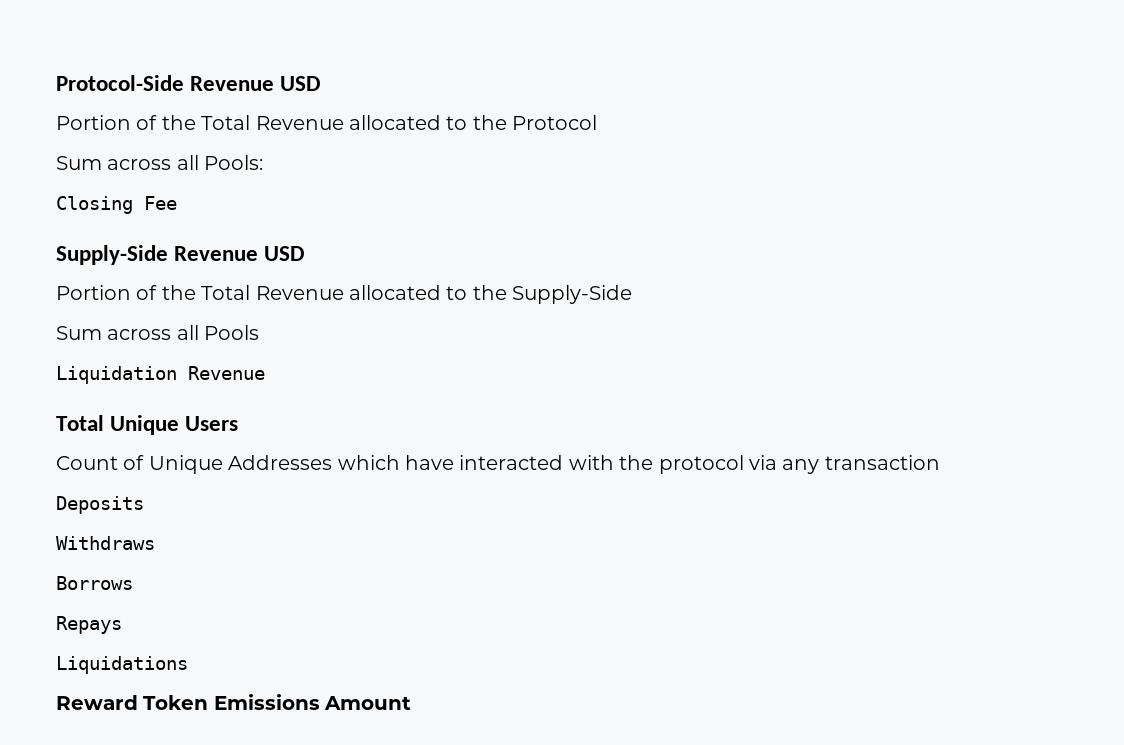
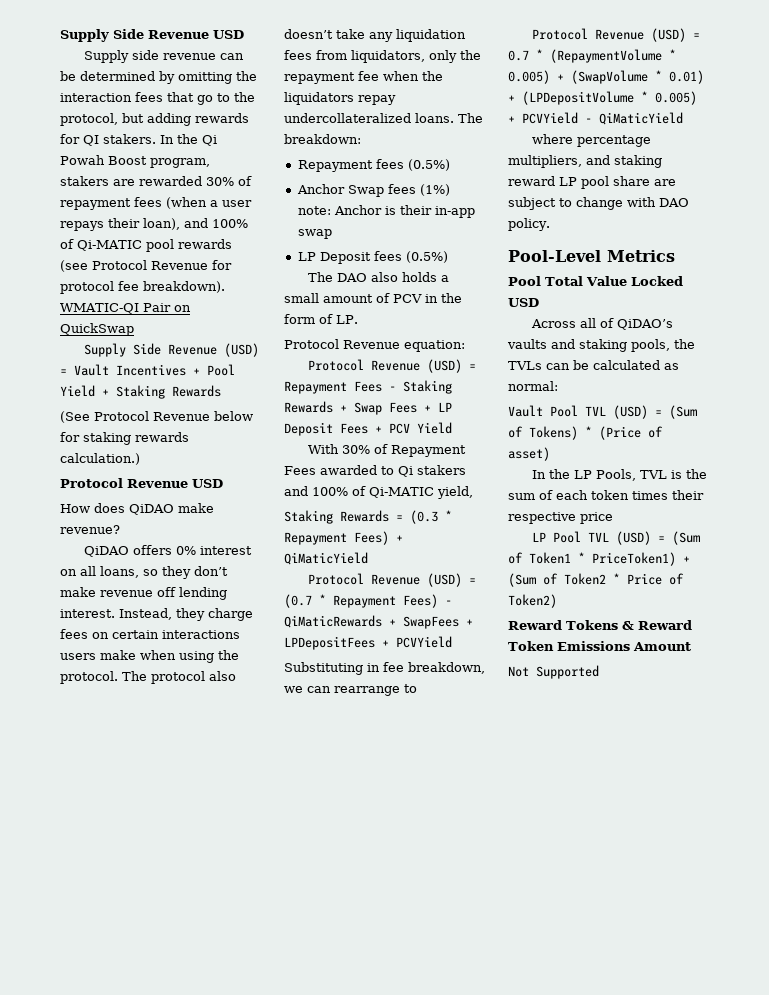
[56,75,322,91] [56,115,598,130] [56,155,264,170] [56,196,177,214] [56,245,306,265] [56,285,633,304] [56,325,260,340] [56,366,265,384] [56,415,239,435] [56,455,940,474] [56,496,144,514] [56,536,155,550] [56,576,133,590] [56,616,122,634] [56,656,188,674] Protocol-Side Revenue USD // Portion of the Total Revenue allocated to the Protocol // Sum across all Pools: // Closing Fee // Supply-Side Revenue USD // Portion of the Total Revenue allocated to the Supply-Side // Sum across all Pools // Liquidation Revenue // Total Unique Users // Count of Unique Addresses which have interacted with the protocol via any transaction // Deposits // Withdraws // Borrows // Repays // Liquidations // -> [60,29,244,42] [83,50,244,63] [60,71,257,84] [60,92,255,105] [60,113,249,126] [60,134,217,146] [60,155,210,168] [60,176,252,186] [60,197,252,210] [60,218,248,231] [60,239,232,252] [60,260,232,272] [60,281,225,294] [60,303,191,314] [60,323,134,336] [83,343,259,357] [60,364,235,376] [60,385,221,399] [60,411,253,423] [60,432,189,445] [60,453,140,465] [60,478,223,488] [60,503,214,515] [60,525,120,534] [83,545,252,557] [60,566,228,579] [60,587,227,600] [60,608,253,621] [60,629,240,639] [60,650,239,663] [60,671,236,684] [284,29,466,42] [284,50,481,63] [284,71,443,84] [284,92,396,105] [284,113,483,123] [284,134,361,144] [297,159,450,172] [296,184,450,197] [297,205,475,218] [297,229,332,239] [297,251,448,264] [307,272,449,282] [284,293,462,303] [284,314,358,324] [284,339,465,352] [307,359,476,373] [284,380,452,394] [284,401,452,415] [284,422,452,436] [307,444,466,457] [284,465,466,477] [284,486,473,499] [284,510,452,524] [284,531,403,545] [284,552,368,565] [307,573,476,587] [284,594,452,608] [284,615,473,629] [284,636,452,650] [284,662,485,675] [284,684,417,696] [531,28,700,42] [508,49,676,63] [508,70,704,84] [508,91,697,105] [508,112,683,125] [531,134,651,147] [508,155,662,168] [508,176,676,189] [508,197,689,210] [508,218,550,231] [508,250,675,262] [508,276,683,286] [508,298,539,307] [530,318,673,330] [507,339,695,352] [508,360,679,370] [508,381,558,391] [508,405,697,419] [508,426,663,440] [508,447,550,461] [531,469,707,481] [508,490,704,500] [508,512,613,524] [531,531,700,545] [508,552,690,566] [508,573,684,587] [508,594,557,608] [508,620,634,630] Supply Side Revenue USD // Supply side revenue can be determined by omitting the interaction fees that go to the protocol, but adding rewards for QI stakers. In the Qi Powah Boost program, stakers are rewarded 30% of repayment fees (when a user repays their loan), and 100% of Qi-MATIC pool rewards (see Protocol Revenue for protocol fee breakdown). WMATIC-QI Pair on QuickSwap // Supply Side Revenue (USD) = Vault Incentives + Pool Yield + Staking Rewards // (See Protocol Revenue below for staking rewards calculation.) // Protocol Revenue USD // How does QiDAO make revenue? // QiDAO offers 0% interest on all loans, so they don’t make revenue off lending interest. Instead, they charge fees on certain interactions users make when using the protocol. The protocol also doesn’t take any liquidation fees from liquidators, only the repayment fee when the liquidators repay undercollateralized loans. The breakdown: // Repayment fees (0.5%) // Anchor Swap fees (1%) note: Anchor is their in-app swap // LP Deposit fees (0.5%) // The DAO also holds a small amount of PCV in the form of LP. // Protocol Revenue equation: // Protocol Revenue (USD) = Repayment Fees - Staking Rewards + Swap Fees + LP Deposit Fees + PCV Yield // With 30% of Repayment Fees awarded to Qi stakers and 100% of Qi-MATIC yield, // Staking Rewards = (0.3 * Repayment Fees) + QiMaticYield // Protocol Revenue (USD) = (0.7 * Repayment Fees) - QiMaticRewards + SwapFees + LPDepositFees + PCVYield // Substituting in fee breakdown, we can rearrange to // Protocol Revenue (USD) = 0.7 * (RepaymentVolume * 0.005) + (SwapVolume * 0.01) + (LPDepositVolume * 0.005) + PCVYield - QiMaticYield // where percentage multipliers, and staking reward LP pool share are subject to change with DAO policy. // Pool-Level Metrics // Pool Total Value Locked USD // Across all of QiDAO’s vaults and staking pools, the TVLs can be calculated as normal: // Vault Pool TVL (USD) = (Sum of Tokens) * (Price of asset) // In the LP Pools, TVL is the sum of each token times their respective price // LP Pool TVL (USD) = (Sum of Token1 * PriceToken1) + (Sum of Token2 * Price of Token2) // Reward Tokens &
(412, 703) none -> [508,665,599,679] // Not Supported

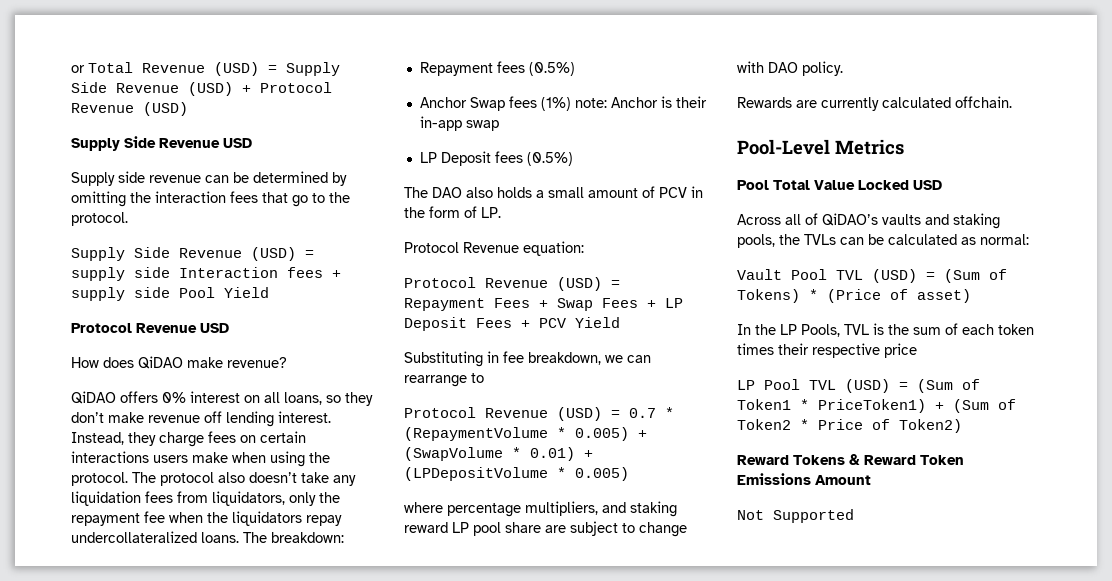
(60, 35) none -> [71,62,340,76] [71,82,332,96] [71,102,188,116] or Total Revenue (USD) = Supply Side Revenue (USD) + Protocol Revenue (USD) //
[60,113,249,126] [60,134,217,146] [60,155,210,168] [60,176,252,186] [60,197,252,210] [60,218,248,231] [60,239,232,252] [60,260,232,272] [60,281,225,294] [60,303,191,314] [60,323,134,336] protocol, but adding rewards for QI stakers. In the Qi Powah Boost program, stakers are rewarded 30% of repayment fees (when a user repays their loan), and 100% of Qi-MATIC pool rewards (see Protocol Revenue for protocol fee breakdown). WMATIC-QI Pair on QuickSwap -> [71,212,128,226] protocol.
[74,364,235,376] [60,385,221,399] [60,411,253,423] [60,432,189,445] [60,453,140,465] Vault Incentives + Pool Yield + Staking Rewards // (See Protocol Revenue below for staking rewards calculation.) -> [71,267,341,281] [71,287,269,301] supply side Interaction fees + supply side Pool Yield
[389,380,452,394] [284,401,333,413] - Staking Rewards -> (530, 303) none
[307,444,466,457] [284,465,466,477] [284,486,473,499] [284,510,452,524] [284,531,403,545] [284,552,368,565] [307,573,476,587] [284,594,452,608] [284,615,473,629] [284,636,452,650] // With 30% of Repayment Fees awarded to Qi stakers and 100% of Qi-MATIC yield, // Staking Rewards = (0.3 * Repayment Fees) + QiMaticYield // Protocol Revenue (USD) = (0.7 * Repayment Fees) - QiMaticRewards + SwapFees + LPDepositFees + PCVYield -> (620, 322) none
[508,112,683,125] + PCVYield - QiMaticYield -> (629, 474) none
(550, 224) none -> [737,96,1012,111] // Rewards are currently calculated offchain.

